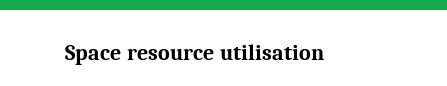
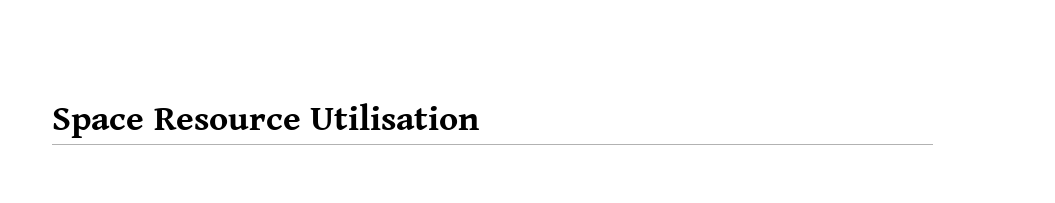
[126,44,324,60] resource utilisation -> [153,103,480,130] Resource Utilisation

